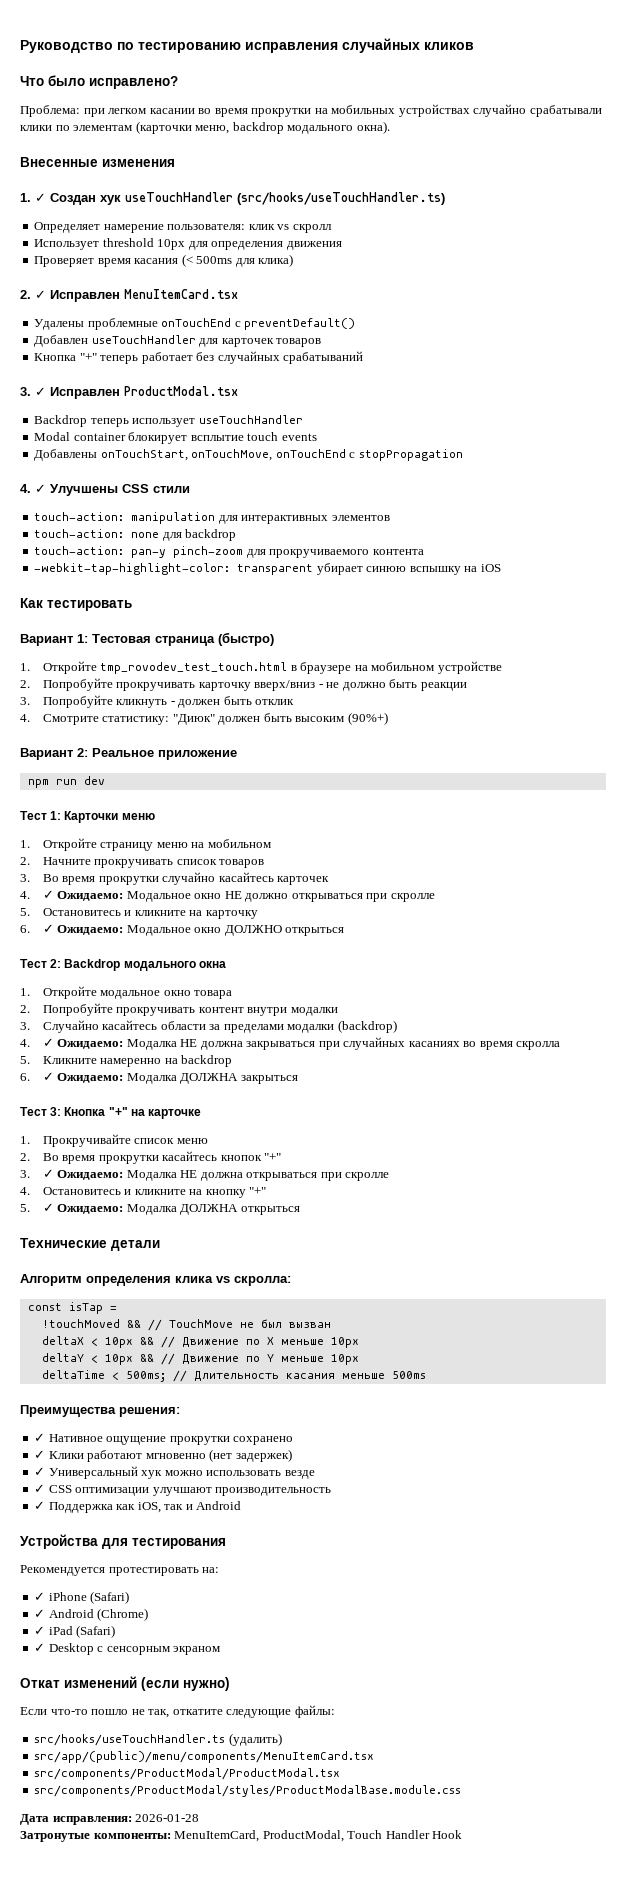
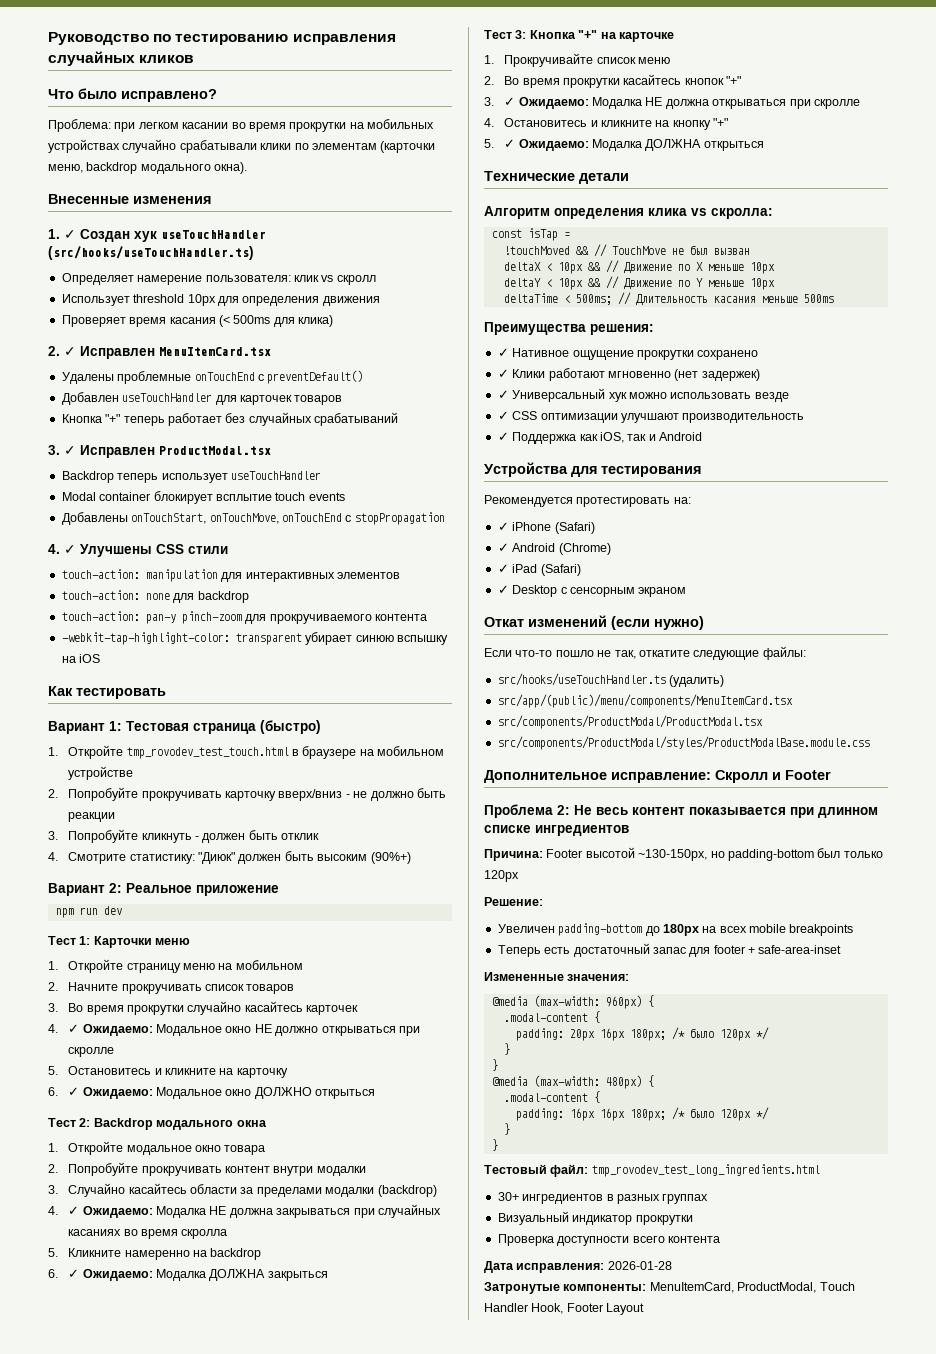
(462, 1791) none -> [484,770,831,783] [484,804,878,818] [484,825,629,836] [484,847,883,861] [484,870,519,882] [484,897,543,906] [497,923,854,936] [497,943,842,957] [484,972,630,981] [491,995,654,1009] [503,1011,600,1023] [515,1027,769,1041] [503,1043,510,1055] [491,1059,498,1071] [491,1075,654,1089] [503,1091,600,1103] [515,1107,769,1121] [503,1123,510,1135] [491,1139,498,1151] [484,1164,820,1177] [497,1192,709,1204] [497,1211,693,1225] [497,1234,720,1246] // Дополнительное исправление: Скролл и Footer // Проблема 2: Не весь контент показывается при длинном списке ингредиентов // Причина: Footer высотой ~130-150px, но padding-bottom был только 120px // Решение: // Увеличен padding-bottom до 180px на всех mobile breakpoints // Теперь есть достаточный запас для footer + safe-area-inset // Измененные значения: // @media (max-width: 960px) { // .modal-content { // padding: 20px 16px 180px; /* было 120px */ // } // } // @media (max-width: 480px) { // .modal-content { // padding: 16px 16px 180px; /* было 120px */ // } // } // Тестовый файл: tmp_rovodev_test_long_ingredients.html // 30+ ингредиентов в разных группах // Визуальный индикатор прокрутки // Проверка доступности всего контента
[432,1830,463,1839] Hook -> [531,1303,645,1315] Hook, Footer Layout

